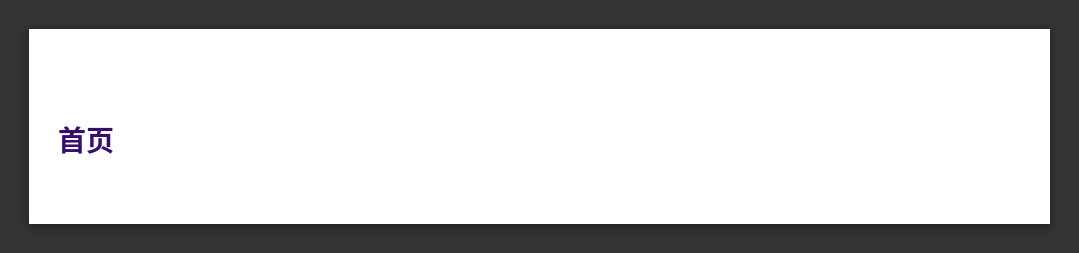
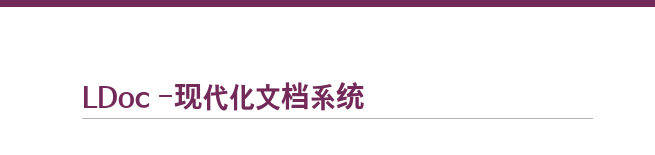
[58,126,114,154] 首页 -> [82,82,365,111] LDoc -现代化文档系统

